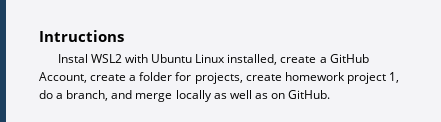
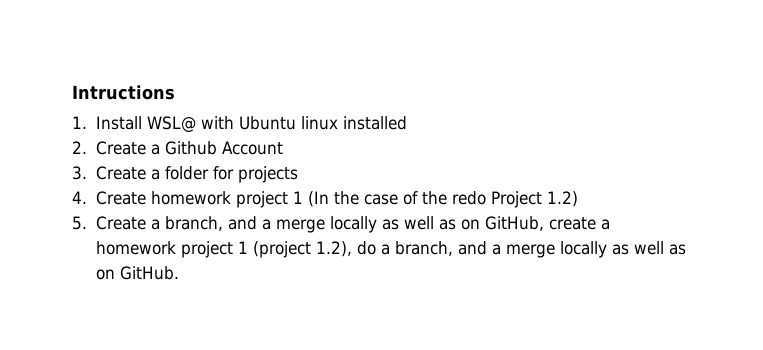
[57,54,369,65] [39,72,399,84] Instal WSL2 with Ubuntu Linux installed, create a GitHub Account, create a folder for projects, create homework project 1, -> [72,116,407,132] [72,141,283,155] [72,166,298,183] [72,191,578,208] [72,216,610,233] [95,241,352,258] 1. Install WSL@ with Ubuntu linux installed // 2. Create a Github Account // 3. Create a folder for projects // 4. Create homework project 1 (In the case of the redo Project 1.2) // 5. Create a branch, and a merge locally as well as on GitHub, create a homework project 1 (project 1.2),
(133, 94) none -> [491,244,501,255] a

